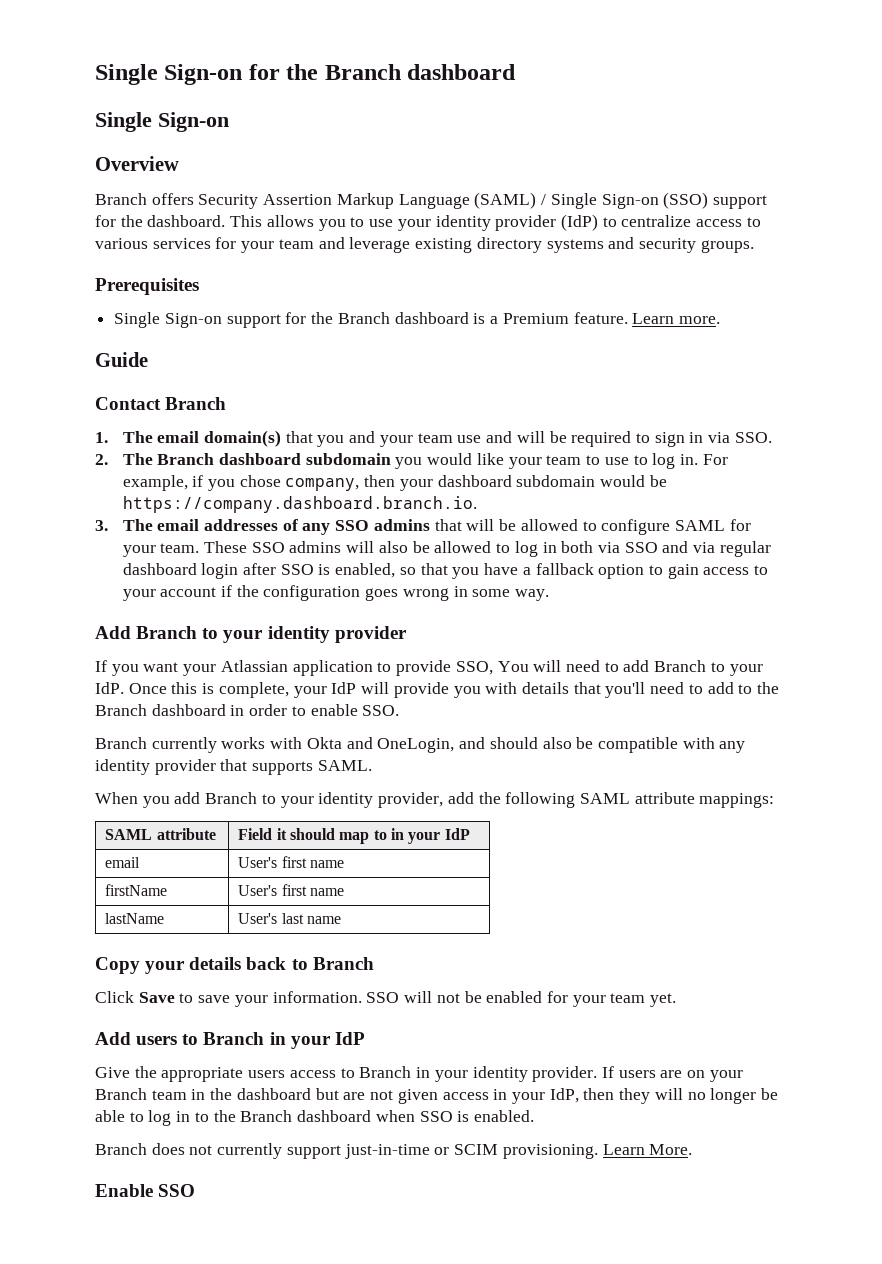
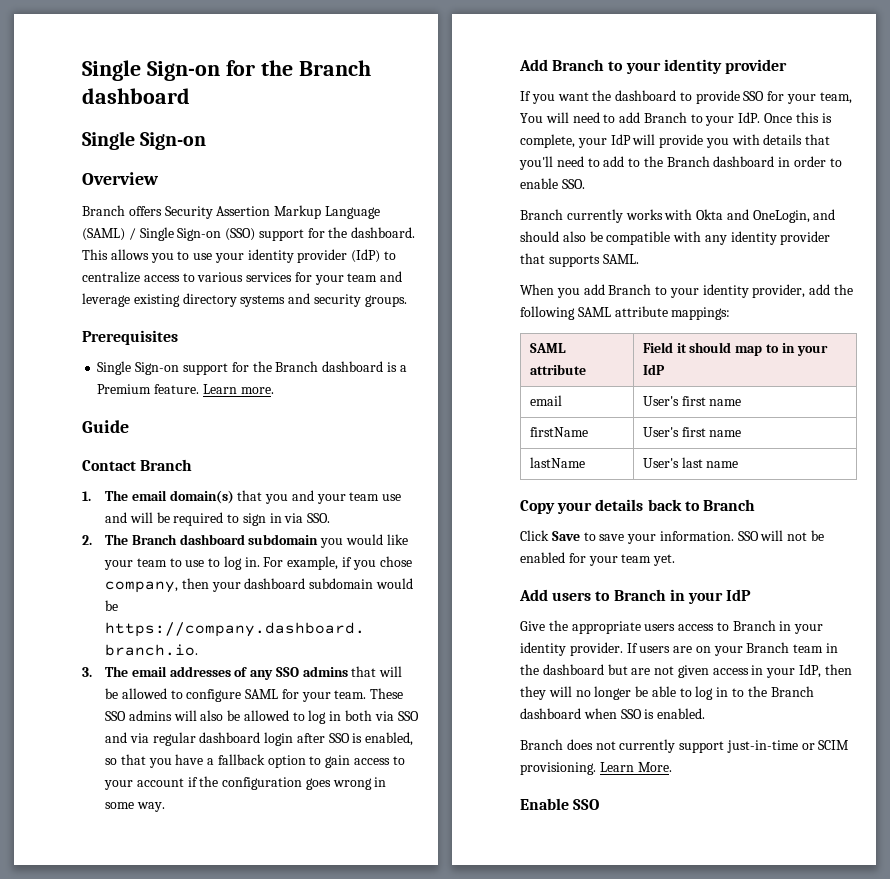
[183,660,493,676] your Atlassian application to provide SSO, -> [592,90,852,104] the dashboard to provide SSO for your team,

